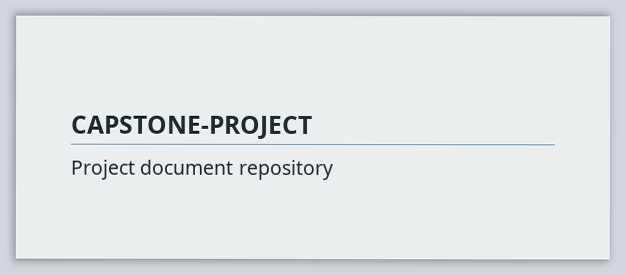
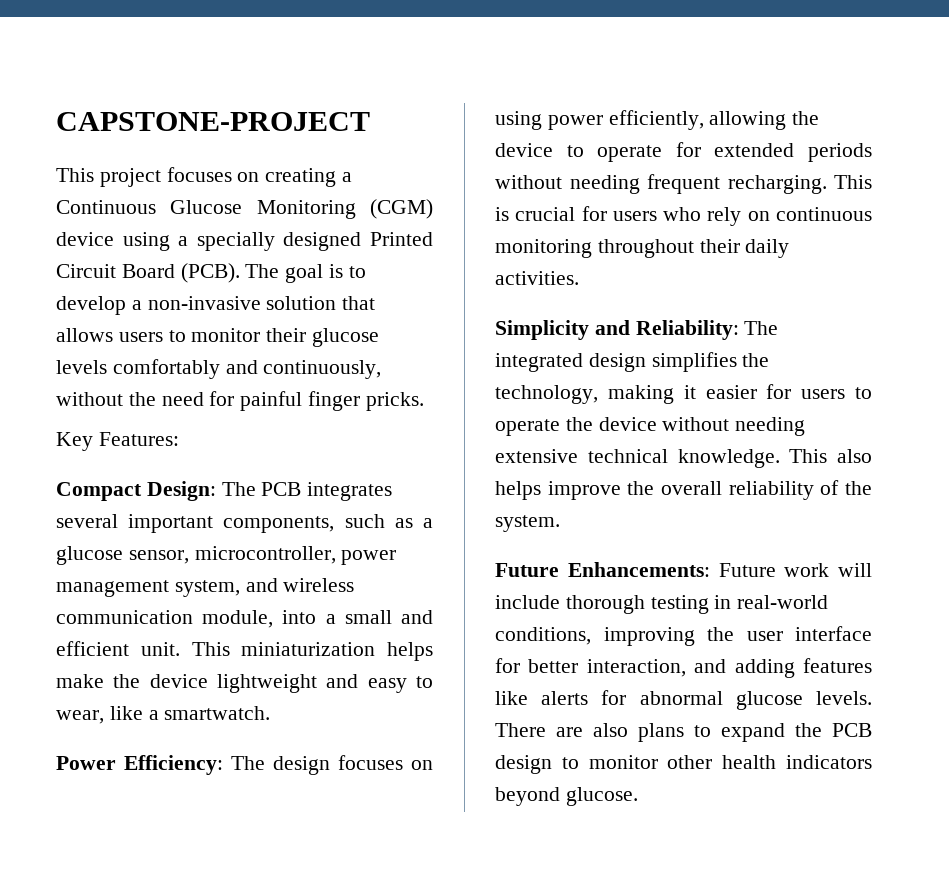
[70,159,333,181] Project document repository -> [56,167,353,187] [56,199,433,219] [56,232,433,251] [56,263,366,283] [56,296,376,315] [56,328,380,347] [56,359,382,379] [56,391,424,411] [56,432,179,451] [56,481,393,501] [56,514,433,533] [56,546,397,565] [56,578,355,597] [56,610,433,628] [56,641,433,661] [56,674,433,693] [56,706,271,724] [56,755,433,775] [495,110,820,130] [495,142,872,162] [495,174,872,194] [495,206,872,226] [495,239,790,258] [495,271,579,285] [495,320,779,340] [495,352,770,372] [495,384,872,404] [495,417,806,436] [495,449,872,468] [495,480,872,500] [495,515,560,532] [495,562,872,577] [495,595,829,614] [495,626,872,646] [495,658,872,678] [495,690,872,710] [495,723,872,742] [495,755,872,774] [495,787,638,806] This project focuses on creating a Continuous Glucose Monitoring (CGM) device using a specially designed Printed Circuit Board (PCB). The goal is to develop a non-invasive solution that allows users to monitor their glucose levels comfortably and continuously, without the need for painful finger pricks. // Key Features: // Compact Design: The PCB integrates several important components, such as a glucose sensor, microcontroller, power management system, and wireless communication module, into a small and efficient unit. This miniaturization helps make the device lightweight and easy to wear, like a smartwatch. // Power Efficiency: The design focuses on using power efficiently, allowing the device to operate for extended periods without needing frequent recharging. This is crucial for users who rely on continuous monitoring throughout their daily activities. // Simplicity and Reliability: The integrated design simplifies the technology, making it easier for users to operate the device without needing extensive technical knowledge. This also helps improve the overall reliability of the system. // Future Enhancements: Future work will include thorough testing in real-world conditions, improving the user interface for better interaction, and adding features like alerts for abnormal glucose levels. There are also plans to expand the PCB design to monitor other health indicators beyond glucose.

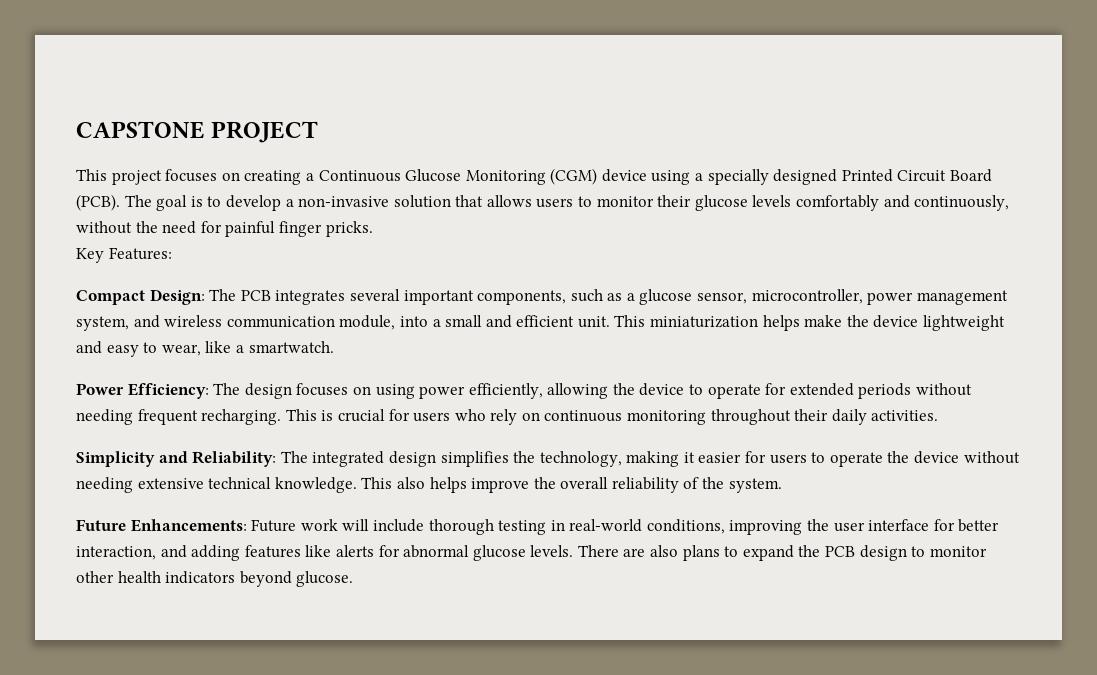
[56,112,370,131] CAPSTONE-PROJECT -> [76,121,319,143] CAPSTONE PROJECT

